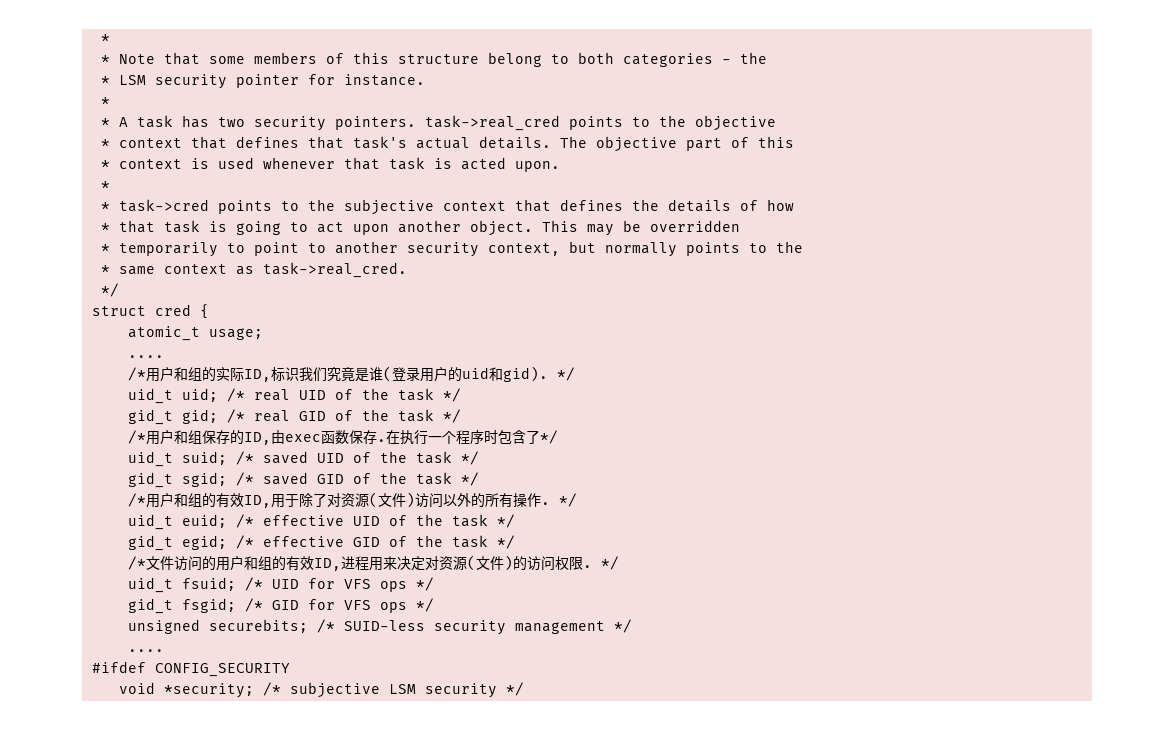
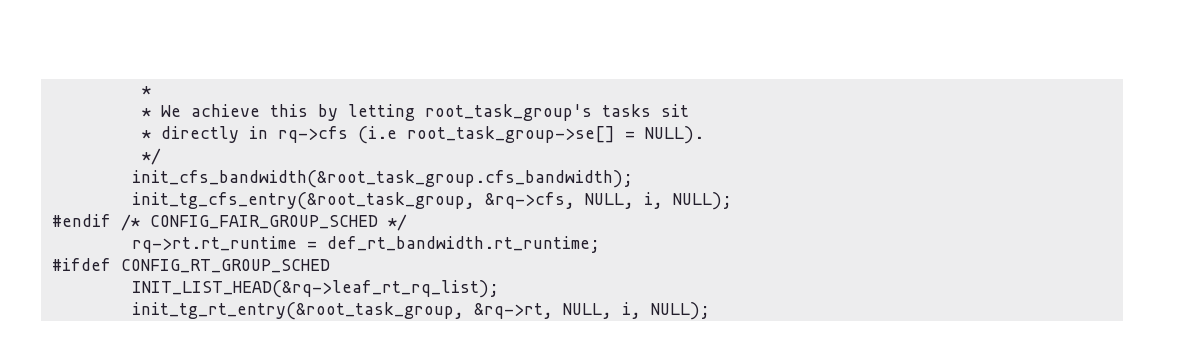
[101,34,111,43] [101,52,768,67] [101,74,426,89] [101,97,111,106] [101,115,777,131] [101,136,795,152] [101,157,561,172] [101,181,111,190] [101,199,795,215] [101,220,741,236] [101,241,804,257] [101,262,408,278] [101,283,120,297] [92,304,210,319] [128,326,264,341] [128,355,165,358] [128,366,576,382] [128,388,462,404] [128,409,462,425] [128,429,559,445] [128,451,480,467] [128,472,480,488] [128,492,578,508] [128,514,516,530] [128,535,516,551] [128,555,620,571] [128,577,435,593] [128,598,435,614] [128,619,633,635] [128,649,165,652] [92,661,291,677] [119,682,525,698] * // * Note that some members of this structure belong to both categories - the // * LSM security pointer for instance. // * // * A task has two security pointers. task->real_cred points to the objective // * context that defines that task's actual details. The objective part of this // * context is used whenever that task is acted upon. // * // * task->cred points to the subjective context that defines the details of how // * that task is going to act upon another object. This may be overridden // * temporarily to point to another security context, but normally points to the // * same context as task->real_cred. // */ // struct cred { // atomic_t usage; // .... // /*用户和组的实际ID,标识我们究竟是谁(登录用户的uid和gid). */ // uid_t uid; /* real UID of the task */ // gid_t gid; /* real GID of the task */ // /*用户和组保存的ID,由exec函数保存.在执行一个程序时包含了*/ // uid_t suid; /* saved UID of the task */ // gid_t sgid; /* saved GID of the task */ // /*用户和组的有效ID,用于除了对资源(文件)访问以外的所有操作. */ // uid_t euid; /* effective UID of the task */ // gid_t egid; /* effective GID of the task */ // /*文件访问的用户和组的有效ID,进程用来决定对资源(文件)的访问权限. */ // uid_t fsuid; /* UID for VFS ops */ // gid_t fsgid; /* GID for VFS ops */ // unsigned securebits; /* SUID-less security management */ // .... // #ifdef CONFIG_SECURITY // void *security; /* subjective LSM security */ -> [142,86,152,95] [142,104,690,121] [142,126,705,144] [142,148,162,165] [132,170,634,188] [132,192,733,210] [52,214,408,231] [132,236,601,253] [52,258,331,273] [132,280,500,298] [132,302,711,320] * // * We achieve this by letting root_task_group's tasks sit // * directly in rq->cfs (i.e root_task_group->se[] = NULL). // */ // init_cfs_bandwidth(&root_task_group.cfs_bandwidth); // init_tg_cfs_entry(&root_task_group, &rq->cfs, NULL, i, NULL); // #endif /* CONFIG_FAIR_GROUP_SCHED */ // rq->rt.rt_runtime = def_rt_bandwidth.rt_runtime; // #ifdef CONFIG_RT_GROUP_SCHED // INIT_LIST_HEAD(&rq->leaf_rt_rq_list); // init_tg_rt_entry(&root_task_group, &rq->rt, NULL, i, NULL);

